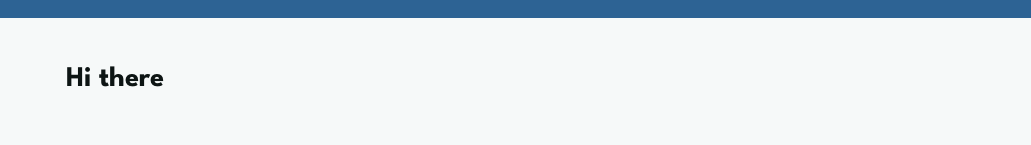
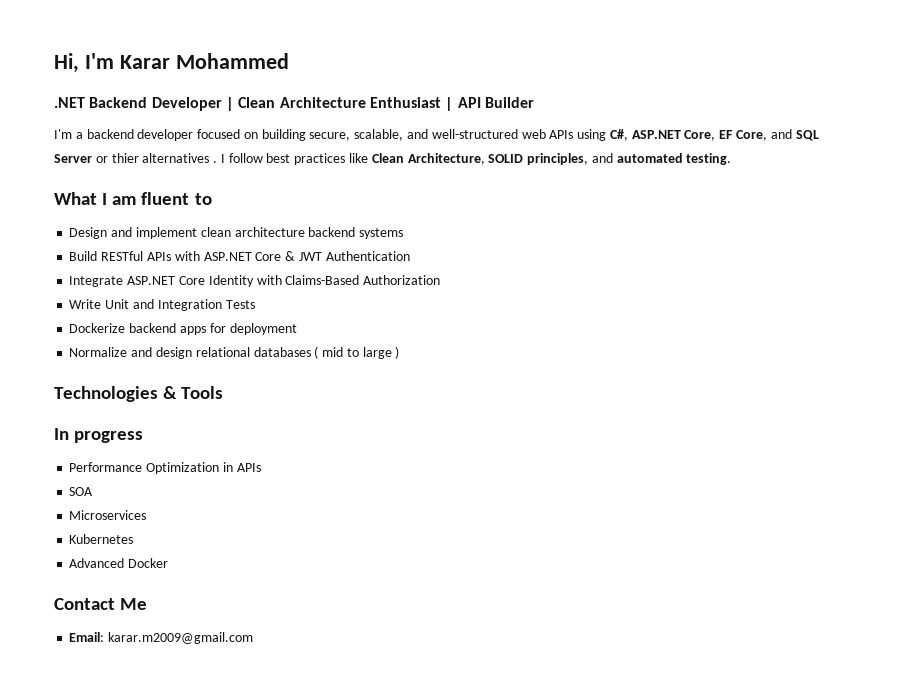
[66,66,164,87] Hi there -> [54,53,289,73] [54,97,534,111] [54,129,819,141] [54,153,732,165] [54,192,212,205] [69,227,404,239] [69,251,410,261] [69,275,441,287] [69,299,255,311] [69,323,297,335] [69,346,400,359] [54,386,224,402] [54,428,144,443] [69,462,261,474] [69,487,94,496] [69,510,147,520] [69,534,134,544] [69,558,169,568] [54,598,148,610] [69,632,254,644] Hi, I'm Karar Mohammed // .NET Backend Developer | Clean Architecture Enthusiast | API Builder // I'm a backend developer focused on building secure, scalable, and well-structured web APIs using C#, ASP.NET Core, EF Core, and SQL Server or thier alternatives . I follow best practices like Clean Architecture, SOLID principles, and automated testing. // What I am fluent to // Design and implement clean architecture backend systems // Build RESTful APIs with ASP.NET Core & JWT Authentication // Integrate ASP.NET Core Identity with Claims-Based Authorization // Write Unit and Integration Tests // Dockerize backend apps for deployment // Normalize and design relational databases ( mid to large ) // Technologies & Tools // In progress // Performance Optimization in APIs // SOA // Microservices // Kubernetes // Advanced Docker // Contact Me // Email: karar.m2009@gmail.com

